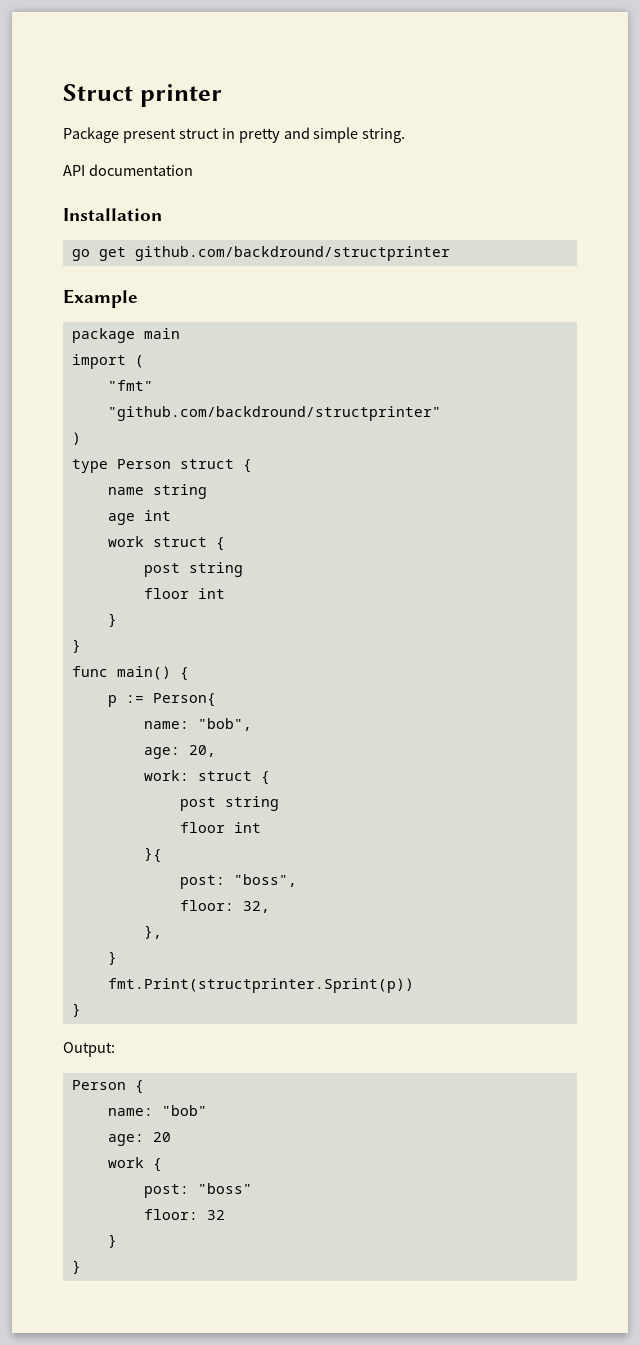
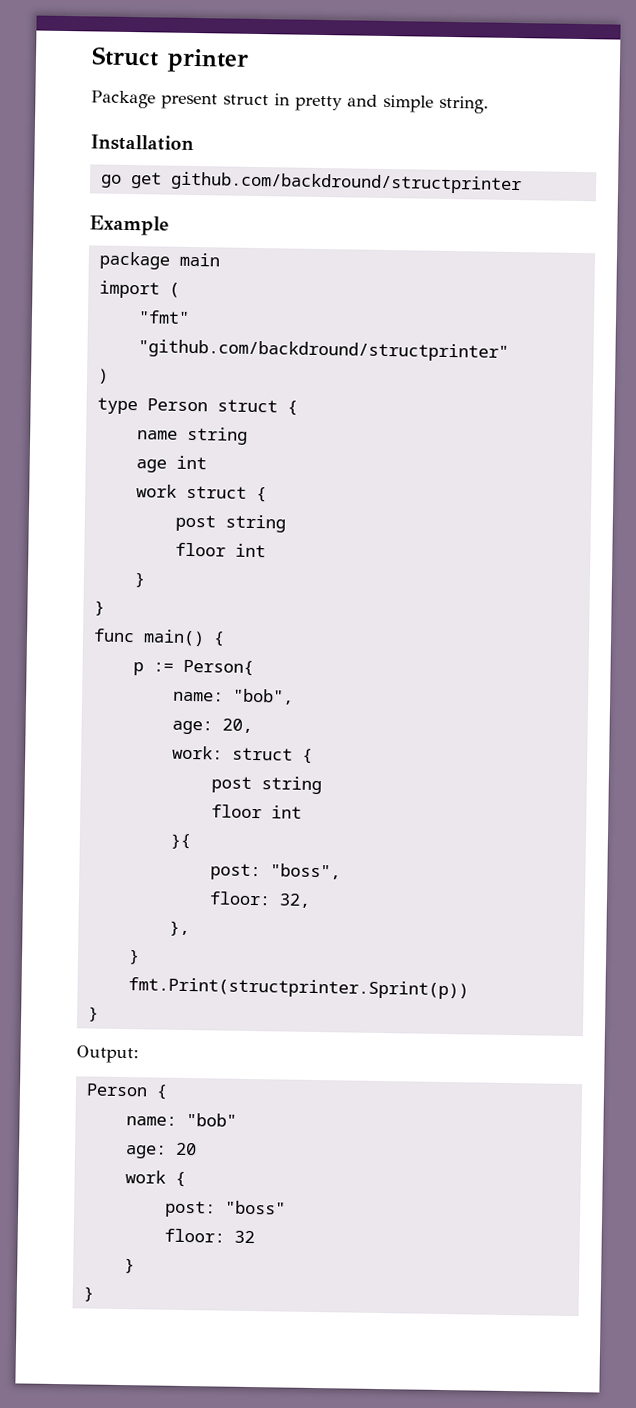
[63,164,193,176] // API documentation -> (489, 104) none

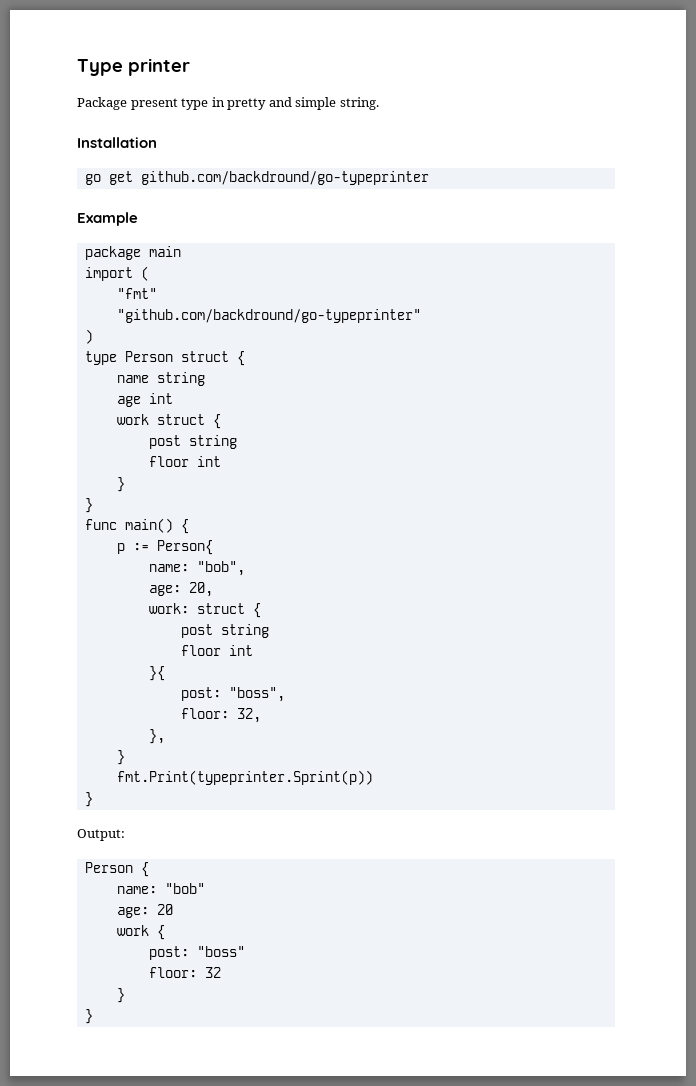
[91,46,159,67] Struct -> [77,59,123,76] Type
[223,94,269,106] struct -> [181,98,209,110] type
[169,171,522,195] github.com/backdround/structprinter -> [140,171,429,185] github.com/backdround/go-typeprinter
[137,339,509,362] "github.com/backdround/structprinter" -> [116,309,421,323] "github.com/backdround/go-typeprinter"
[127,977,469,1000] fmt.Print(structprinter.Sprint(p)) -> [116,770,373,785] fmt.Print(typeprinter.Sprint(p))

